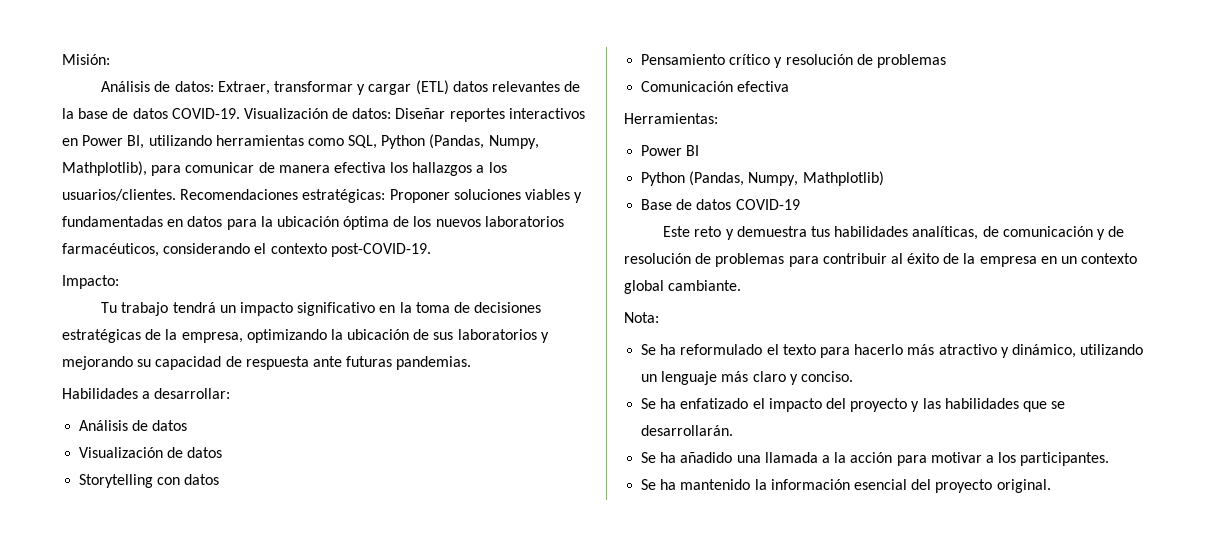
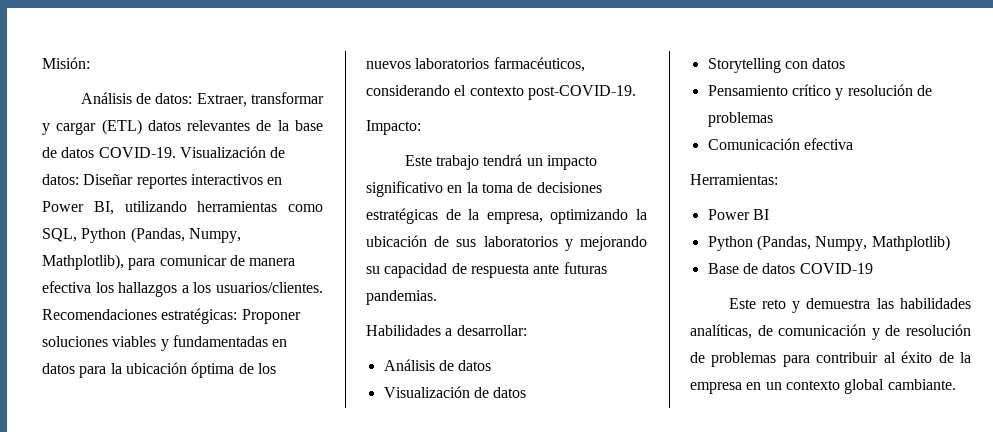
[101,302,118,313] Tu -> [404,155,432,166] Este
[810,226,830,237] tus -> [876,298,894,309] las
[624,312,659,323] [641,344,1144,358] [641,371,853,385] [641,398,1066,412] [641,425,734,436] [641,452,1110,466] [641,479,1051,493] // Nota: // Se ha reformulado el texto para hacerlo más atractivo y dinámico, utilizando un lenguaje más claro y conciso. // Se ha enfatizado el impacto del proyecto y las habilidades que se desarrollarán. // Se ha añadido una llamada a la acción para motivar a los participantes. // Se ha mantenido la información esencial del proyecto original. -> (956, 384) none

